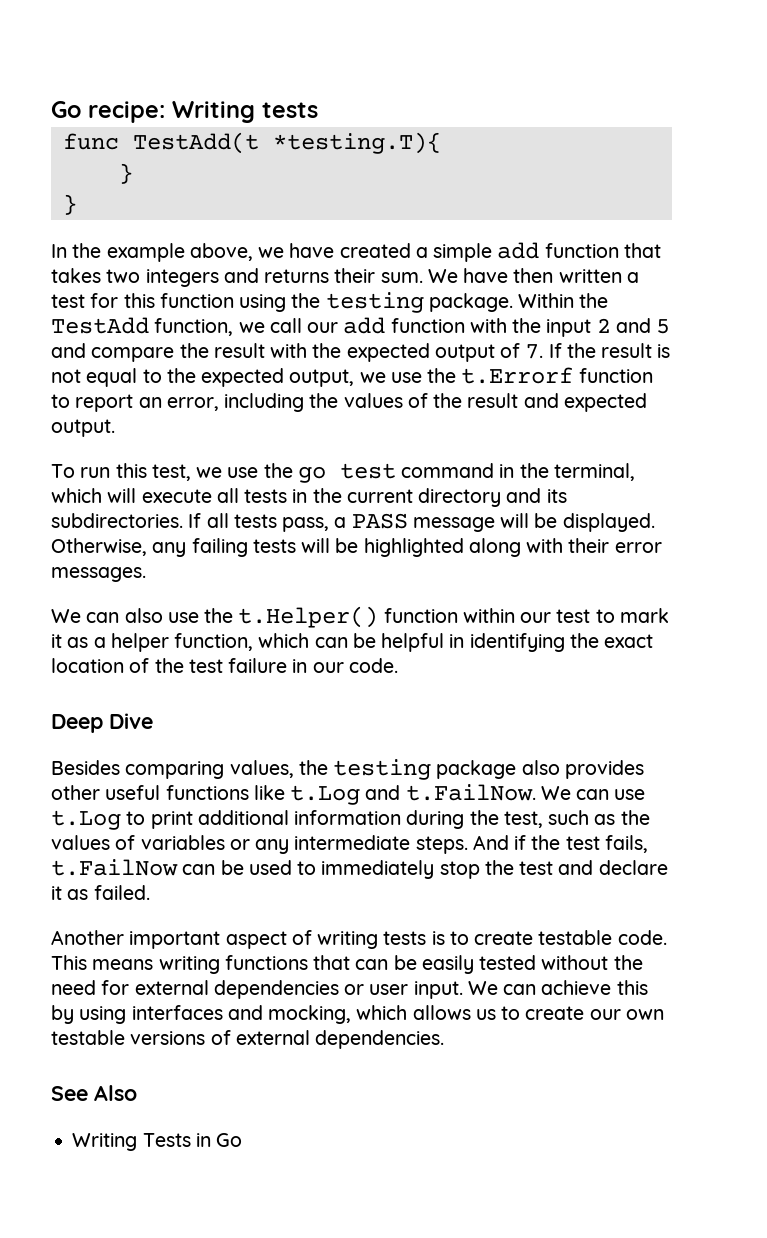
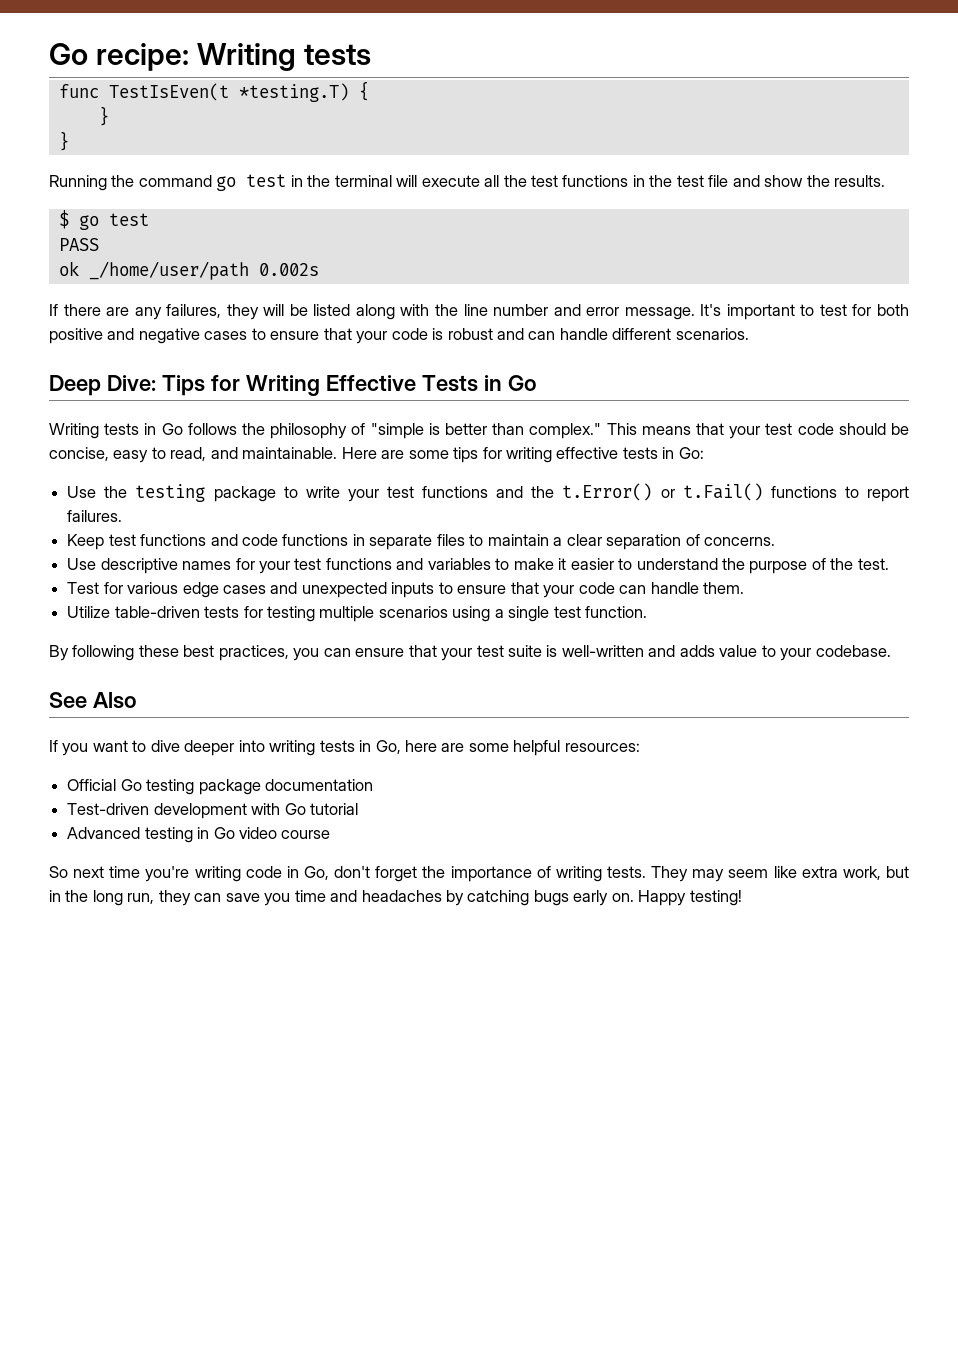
[132,132,441,154] TestAdd(t *testing.T){ -> [108,81,369,102] TestIsEven(t *testing.T) {
[51,242,661,262] [51,268,639,287] [51,292,609,313] [51,317,671,337] [51,343,671,362] [51,367,653,387] [51,393,647,412] [51,419,115,437] [51,463,635,483] [51,488,102,503] In the example above, we have created a simple add function that takes two integers and returns their sum. We have then written a test for this function using the testing package. Within the TestAdd function, we call our add function with the input 2 and 5 and compare the result with the expected output of 7. If the result is not equal to the expected output, we use the t.Errorf function to report an error, including the values of the result and expected output. // To run this test, we use the go test command in the terminal, which -> [49,174,392,191] Running the command go test in the terminal
[244,488,567,507] [51,513,655,532] [51,538,662,557] [51,567,146,582] [51,606,669,628] [51,633,654,652] [51,658,398,673] [51,713,153,733] [51,759,644,780] [51,784,646,805] [51,810,650,830] [51,835,648,854] [51,859,668,879] [51,885,150,900] [51,930,667,949] [51,955,643,974] [51,980,648,999] [51,1005,664,1024] [51,1030,445,1049] [51,1085,137,1101] [72,1133,243,1151] tests in the current directory and its subdirectories. If all tests pass, a PASS message will be displayed. Otherwise, any failing tests will be highlighted along with their error messages. // We can also use the t.Helper() function within our test to mark it as a helper function, which can be helpful in identifying the exact location of the test failure in our code. // Deep Dive // Besides comparing values, the testing package also provides other useful functions like t.Log and t.FailNow. We can use t.Log to print additional information during the test, such as the values of variables or any intermediate steps. And if the test fails, t.FailNow can be used to immediately stop the test and declare it as failed. // Another important aspect of writing tests is to create testable code. This means writing functions that can be easily tested without the need for external dependencies or user input. We can achieve this by using interfaces and mocking, which allows us to create our own testable versions of external dependencies. // See Also // Writing Tests in Go -> [503,175,886,187] [58,210,149,230] [58,238,99,251] [58,261,319,280] [49,304,909,320] [49,328,749,344] [49,375,537,396] [49,423,910,439] [49,447,704,463] [67,483,910,502] [67,510,123,522] [67,534,775,550] [67,558,889,574] [67,582,744,598] [67,606,648,622] [49,645,891,661] [49,692,137,709] [49,740,640,756] [67,779,373,795] [67,803,358,819] [67,827,331,843] [49,866,909,882] [49,890,742,906] the test functions in the test file and show the results. // $ go test // PASS // ok _/home/user/path 0.002s // If there are any failures, they will be listed along with the line number and error message. It's important to test for both positive and negative cases to ensure that your code is robust and can handle different scenarios. // Deep Dive: Tips for Writing Effective Tests in Go // Writing tests in Go follows the philosophy of "simple is better than complex." This means that your test code should be concise, easy to read, and maintainable. Here are some tips for writing effective tests in Go: // Use the testing package to write your test functions and the t.Error() or t.Fail() functions to report failures. // Keep test functions and code functions in separate files to maintain a clear separation of concerns. // Use descriptive names for your test functions and variables to make it easier to understand the purpose of the test. // Test for various edge cases and unexpected inputs to ensure that your code can handle them. // Utilize table-driven tests for testing multiple scenarios using a single test function. // By following these best practices, you can ensure that your test suite is well-written and adds value to your codebase. // See Also // If you want to dive deeper into writing tests in Go, here are some helpful resources: // Official Go testing package documentation // Test-driven development with Go tutorial // Advanced testing in Go video course // So next time you're writing code in Go, don't forget the importance of writing tests. They may seem like extra work, but in the long run, they can save you time and headaches by catching bugs early on. Happy testing!

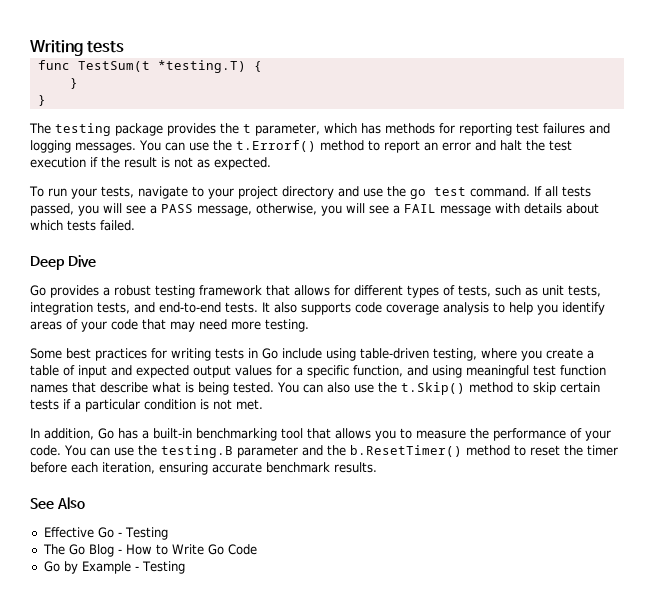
[49,43,190,71] Go recipe: -> (30, 48) none
[108,83,229,101] TestIsEven(t -> [77,61,150,72] TestSum(t
[49,174,886,191] [58,210,149,230] [58,238,99,251] [58,261,319,280] [49,304,909,320] [49,328,749,344] [49,375,537,396] [49,423,910,439] [49,447,704,463] [67,483,910,502] [67,510,123,522] [67,534,775,550] [67,558,889,574] [67,582,744,598] [67,606,648,622] [49,645,891,661] [49,692,137,709] [49,740,640,756] [67,779,373,795] [67,803,358,819] [67,827,331,843] [49,866,909,882] [49,890,742,906] Running the command go test in the terminal will execute all the test functions in the test file and show the results. // $ go test // PASS // ok _/home/user/path 0.002s // If there are any failures, they will be listed along with the line number and error message. It's important to test for both positive and negative cases to ensure that your code is robust and can handle different scenarios. // Deep Dive: Tips for Writing Effective Tests in Go // Writing tests in Go follows the philosophy of "simple is better than complex." This means that your test code should be concise, easy to read, and maintainable. Here are some tips for writing effective tests in Go: // Use the testing package to write your test functions and the t.Error() or t.Fail() functions to report failures. // Keep test functions and code functions in separate files to maintain a clear separation of concerns. // Use descriptive names for your test functions and variables to make it easier to understand the purpose of the test. // Test for various edge cases and unexpected inputs to ensure that your code can handle them. // Utilize table-driven tests for testing multiple scenarios using a single test function. // By following these best practices, you can ensure that your test suite is well-written and adds value to your codebase. // See Also // If you want to dive deeper into writing tests in Go, here are some helpful resources: // Official Go testing package documentation // Test-driven development with Go tutorial // Advanced testing in Go video course // So next time you're writing code in Go, don't forget the importance of writing tests. They may seem like extra work, but in the long run, they can save you time and headaches by catching bugs early on. Happy testing! -> [29,123,610,136] [30,140,572,153] [30,157,271,170] [29,186,591,199] [30,203,599,216] [30,220,135,231] [30,255,96,270] [30,285,601,298] [30,302,605,315] [30,319,309,332] [30,348,594,361] [30,365,606,378] [30,382,600,395] [30,399,263,412] [30,428,611,441] [30,445,618,458] [30,462,377,475] [30,497,85,509] [43,527,168,540] [42,544,257,557] [43,561,185,574] The testing package provides the t parameter, which has methods for reporting test failures and logging messages. You can use the t.Errorf() method to report an error and halt the test execution if the result is not as expected. // To run your tests, navigate to your project directory and use the go test command. If all tests passed, you will see a PASS message, otherwise, you will see a FAIL message with details about which tests failed. // Deep Dive // Go provides a robust testing framework that allows for different types of tests, such as unit tests, integration tests, and end-to-end tests. It also supports code coverage analysis to help you identify areas of your code that may need more testing. // Some best practices for writing tests in Go include using table-driven testing, where you create a table of input and expected output values for a specific function, and using meaningful test function names that describe what is being tested. You can also use the t.Skip() method to skip certain tests if a particular condition is not met. // In addition, Go has a built-in benchmarking tool that allows you to measure the performance of your code. You can use the testing.B parameter and the b.ResetTimer() method to reset the timer before each iteration, ensuring accurate benchmark results. // See Also // Effective Go - Testing // The Go Blog - How to Write Go Code // Go by Example - Testing

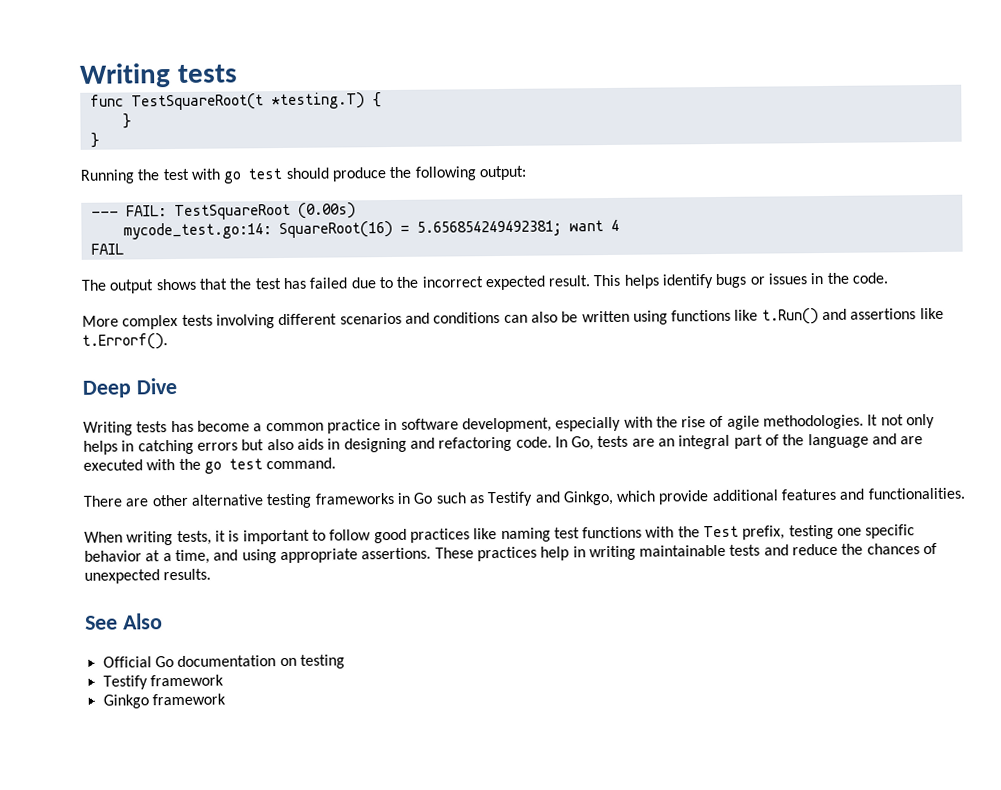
[77,61,150,72] TestSum(t -> [130,93,264,111] TestSquareRoot(t
[29,123,610,136] [30,140,572,153] [30,157,271,170] [29,186,591,199] [30,203,599,216] [30,220,135,231] [30,255,96,270] [30,285,601,298] [30,302,605,315] [30,319,309,332] [30,348,594,361] [30,365,606,378] [30,382,600,395] [30,399,263,412] [30,428,611,441] [30,445,618,458] [30,462,377,475] [30,497,85,509] [43,527,168,540] [42,544,257,557] [43,561,185,574] The testing package provides the t parameter, which has methods for reporting test failures and logging messages. You can use the t.Errorf() method to report an error and halt the test execution if the result is not as expected. // To run your tests, navigate to your project directory and use the go test command. If all tests passed, you will see a PASS message, otherwise, you will see a FAIL message with details about which tests failed. // Deep Dive // Go provides a robust testing framework that allows for different types of tests, such as unit tests, integration tests, and end-to-end tests. It also supports code coverage analysis to help you identify areas of your code that may need more testing. // Some best practices for writing tests in Go include using table-driven testing, where you create a table of input and expected output values for a specific function, and using meaningful test function names that describe what is being tested. You can also use the t.Skip() method to skip certain tests if a particular condition is not met. // In addition, Go has a built-in benchmarking tool that allows you to measure the performance of your code. You can use the testing.B parameter and the b.ResetTimer() method to reset the timer before each iteration, ensuring accurate benchmark results. // See Also // Effective Go - Testing // The Go Blog - How to Write Go Code // Go by Example - Testing -> [80,165,527,184] [90,202,356,221] [122,219,620,240] [90,243,124,255] [81,272,889,294] [82,307,944,330] [82,333,168,350] [82,377,177,398] [83,413,936,436] [83,433,924,455] [83,457,337,474] [83,487,965,509] [84,524,916,546] [84,542,938,565] [84,568,212,584] [85,613,163,630] [102,654,345,669] [102,674,224,690] [102,693,226,709] Running the test with go test should produce the following output: // --- FAIL: TestSquareRoot (0.00s) // mycode_test.go:14: SquareRoot(16) = 5.656854249492381; want 4 // FAIL // The output shows that the test has failed due to the incorrect expected result. This helps identify bugs or issues in the code. // More complex tests involving different scenarios and conditions can also be written using functions like t.Run() and assertions like t.Errorf(). // Deep Dive // Writing tests has become a common practice in software development, especially with the rise of agile methodologies. It not only helps in catching errors but also aids in designing and refactoring code. In Go, tests are an integral part of the language and are executed with the go test command. // There are other alternative testing frameworks in Go such as Testify and Ginkgo, which provide additional features and functionalities. // When writing tests, it is important to follow good practices like naming test functions with the Test prefix, testing one specific behavior at a time, and using appropriate assertions. These practices help in writing maintainable tests and reduce the chances of unexpected results. // See Also // Official Go documentation on testing // Testify framework // Ginkgo framework

